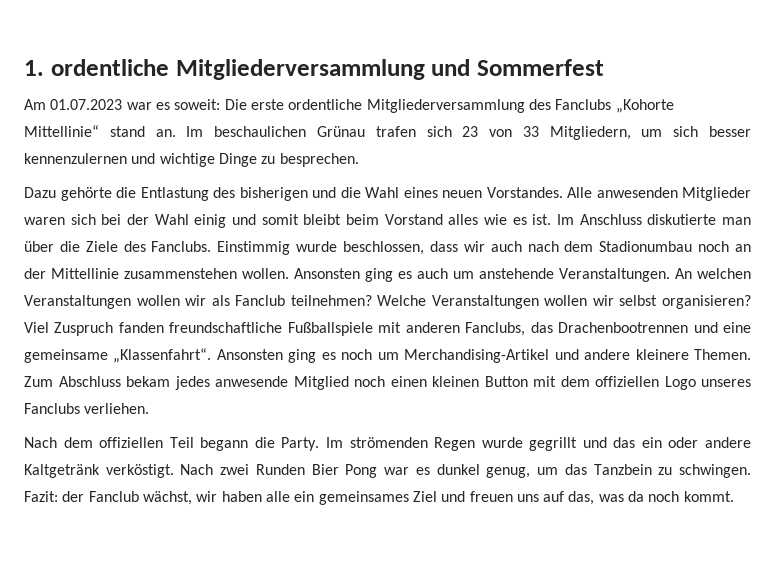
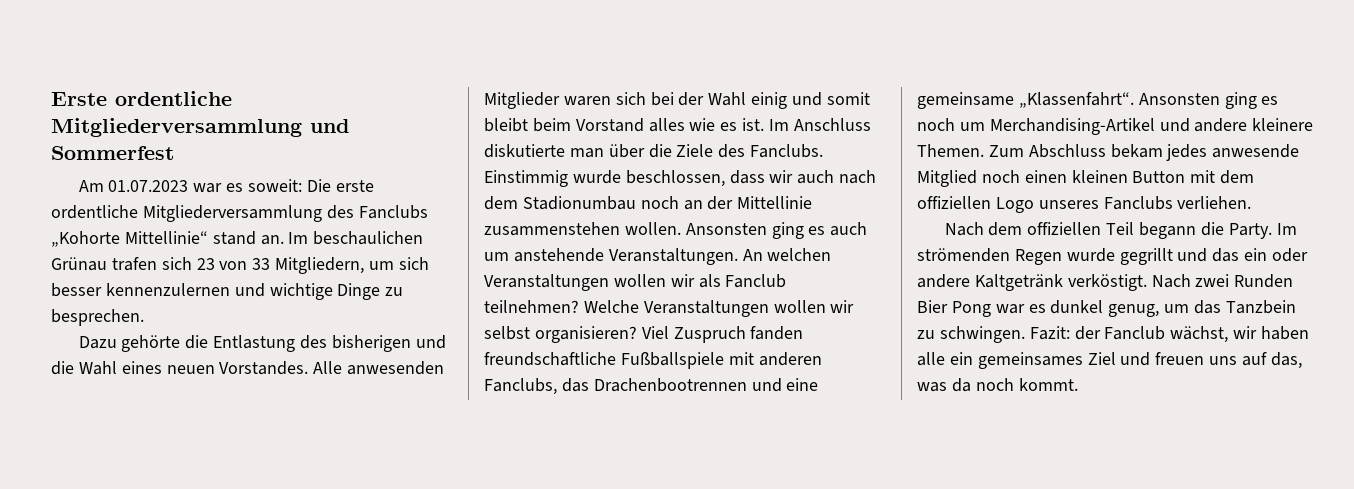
[24,60,44,76] 1. -> [51,92,107,106] Erste

